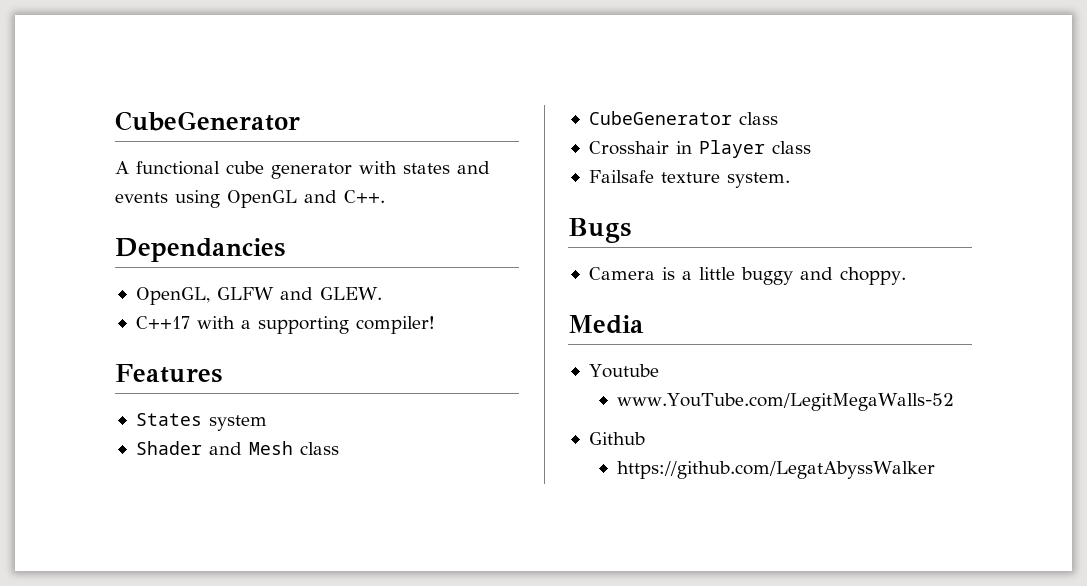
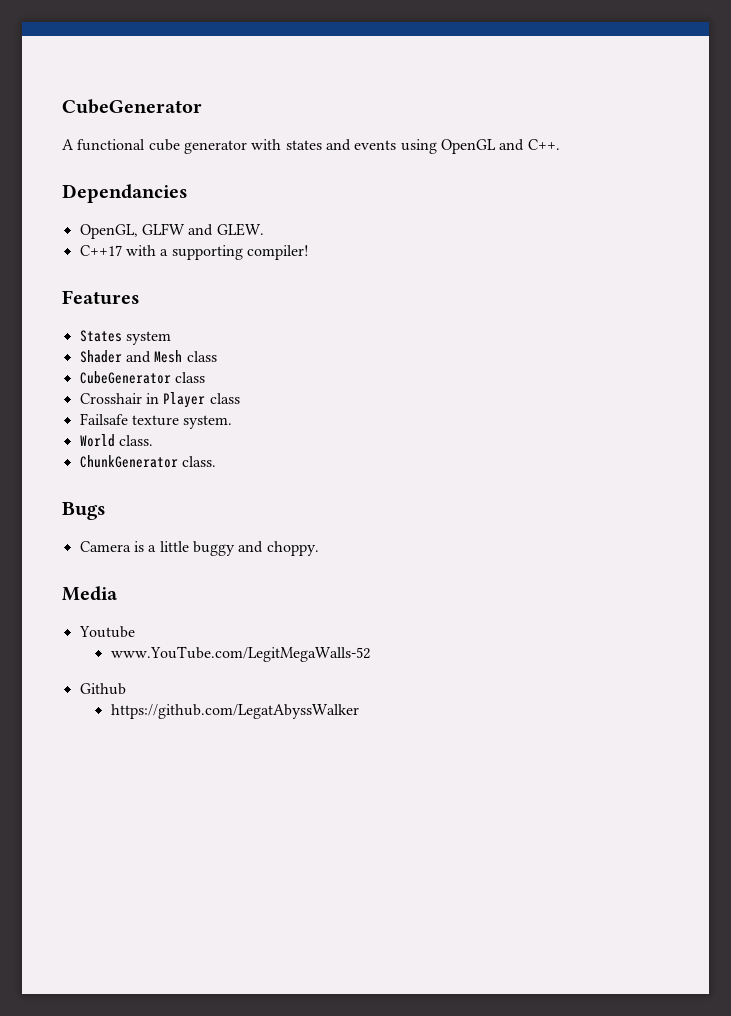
(790, 180) none -> [79,434,153,447] [79,455,216,468] // World class. // ChunkGenerator class.

